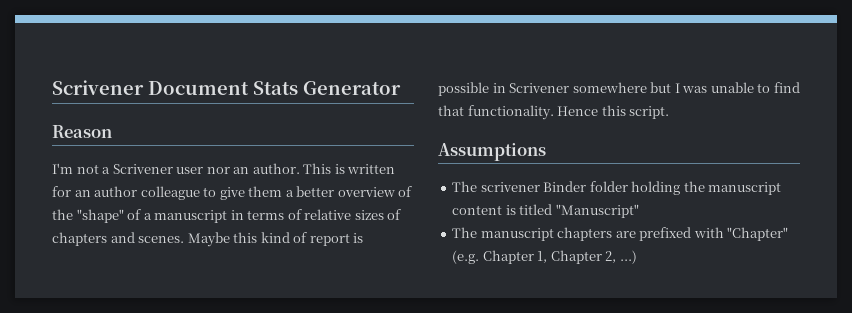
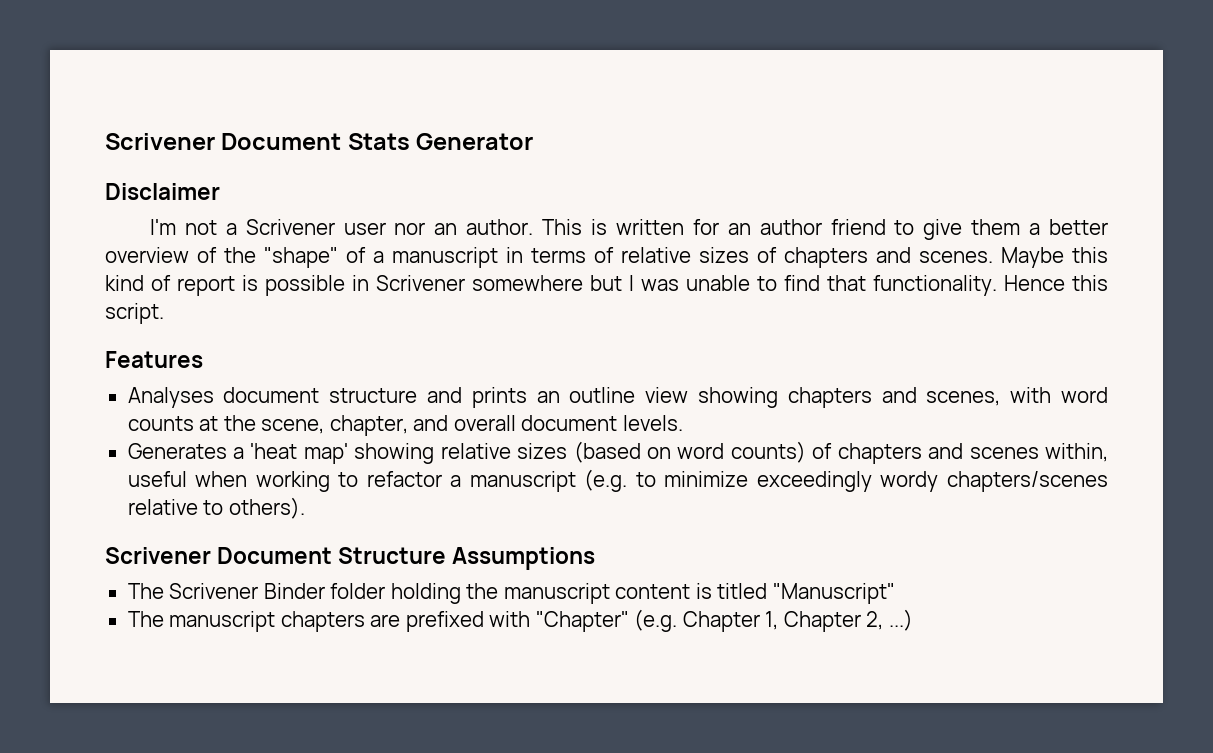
[52,125,112,138] Reason -> [105,183,220,200] Disclaimer
[140,186,200,200] colleague -> [830,219,886,235] friend
(670, 112) none -> [105,351,203,368] [127,387,1108,408] [127,415,683,436] [127,441,1108,464] [127,469,1108,492] [127,497,305,519] [105,547,447,564] Features // Analyses document structure and prints an outline view showing chapters and scenes, with word counts at the scene, chapter, and overall document levels. // Generates a 'heat map' showing relative sizes (based on word counts) of chapters and scenes within, useful when working to refactor a manuscript (e.g. to minimize exceedingly wordy chapters/scenes relative to others). // Scrivener Document Structure
[480,182,540,192] scrivener -> [169,583,259,599] Scrivener

